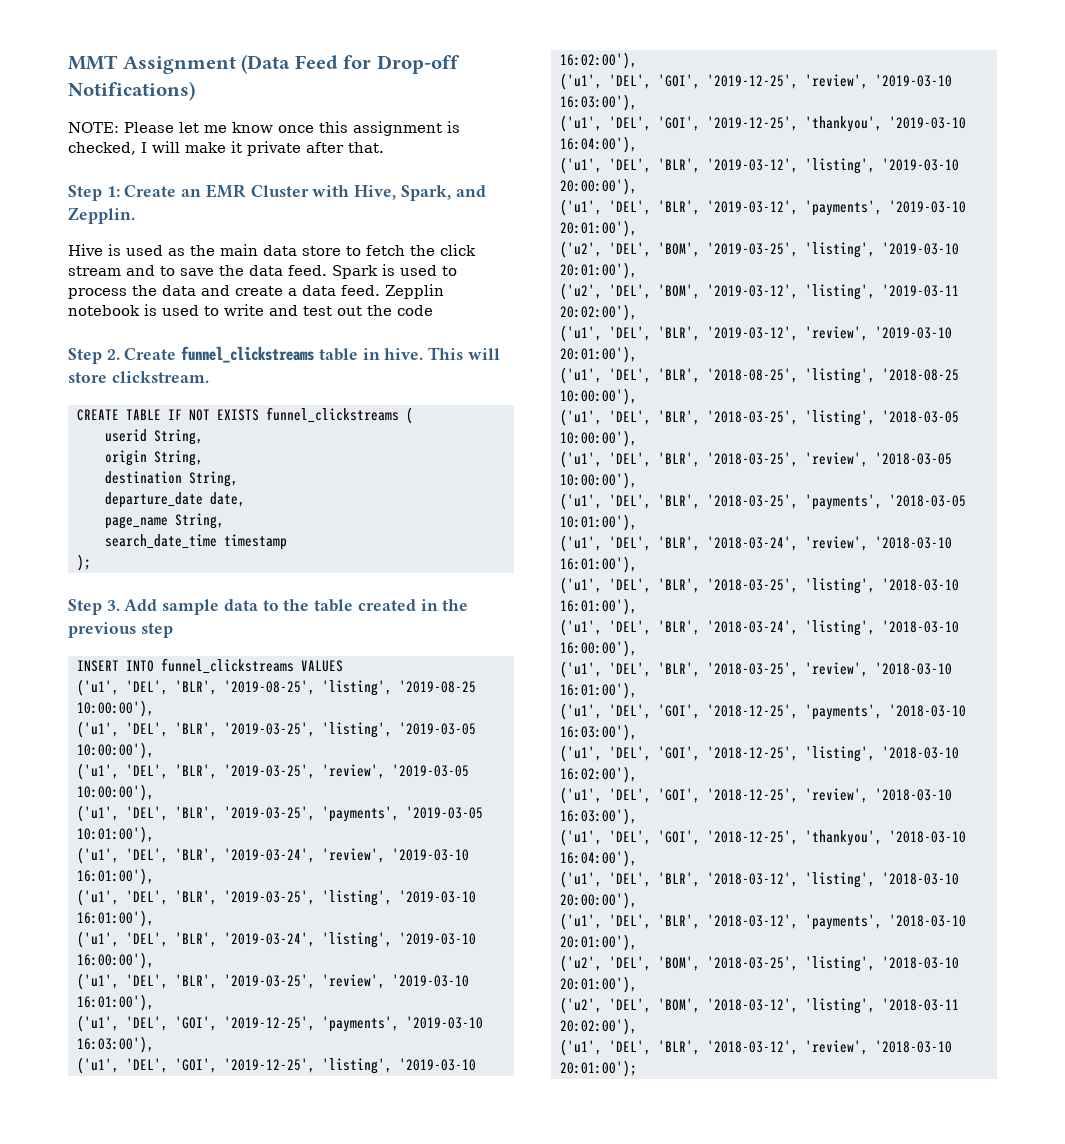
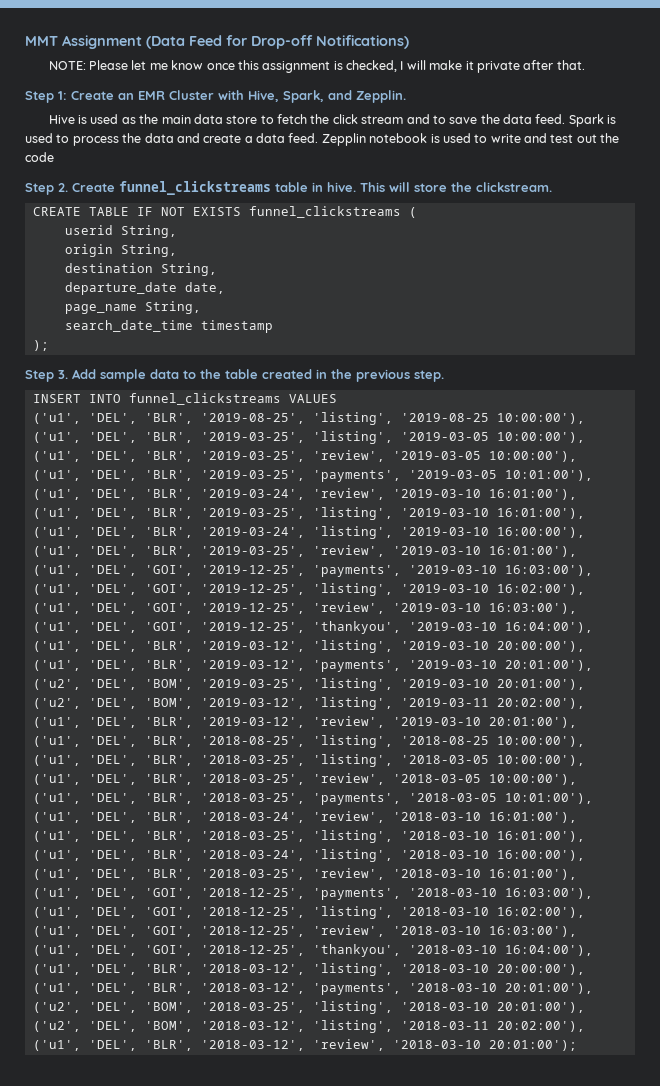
(107, 377) none -> [451,182,472,192] the
[140,623,173,638] step -> [414,370,444,382] step.

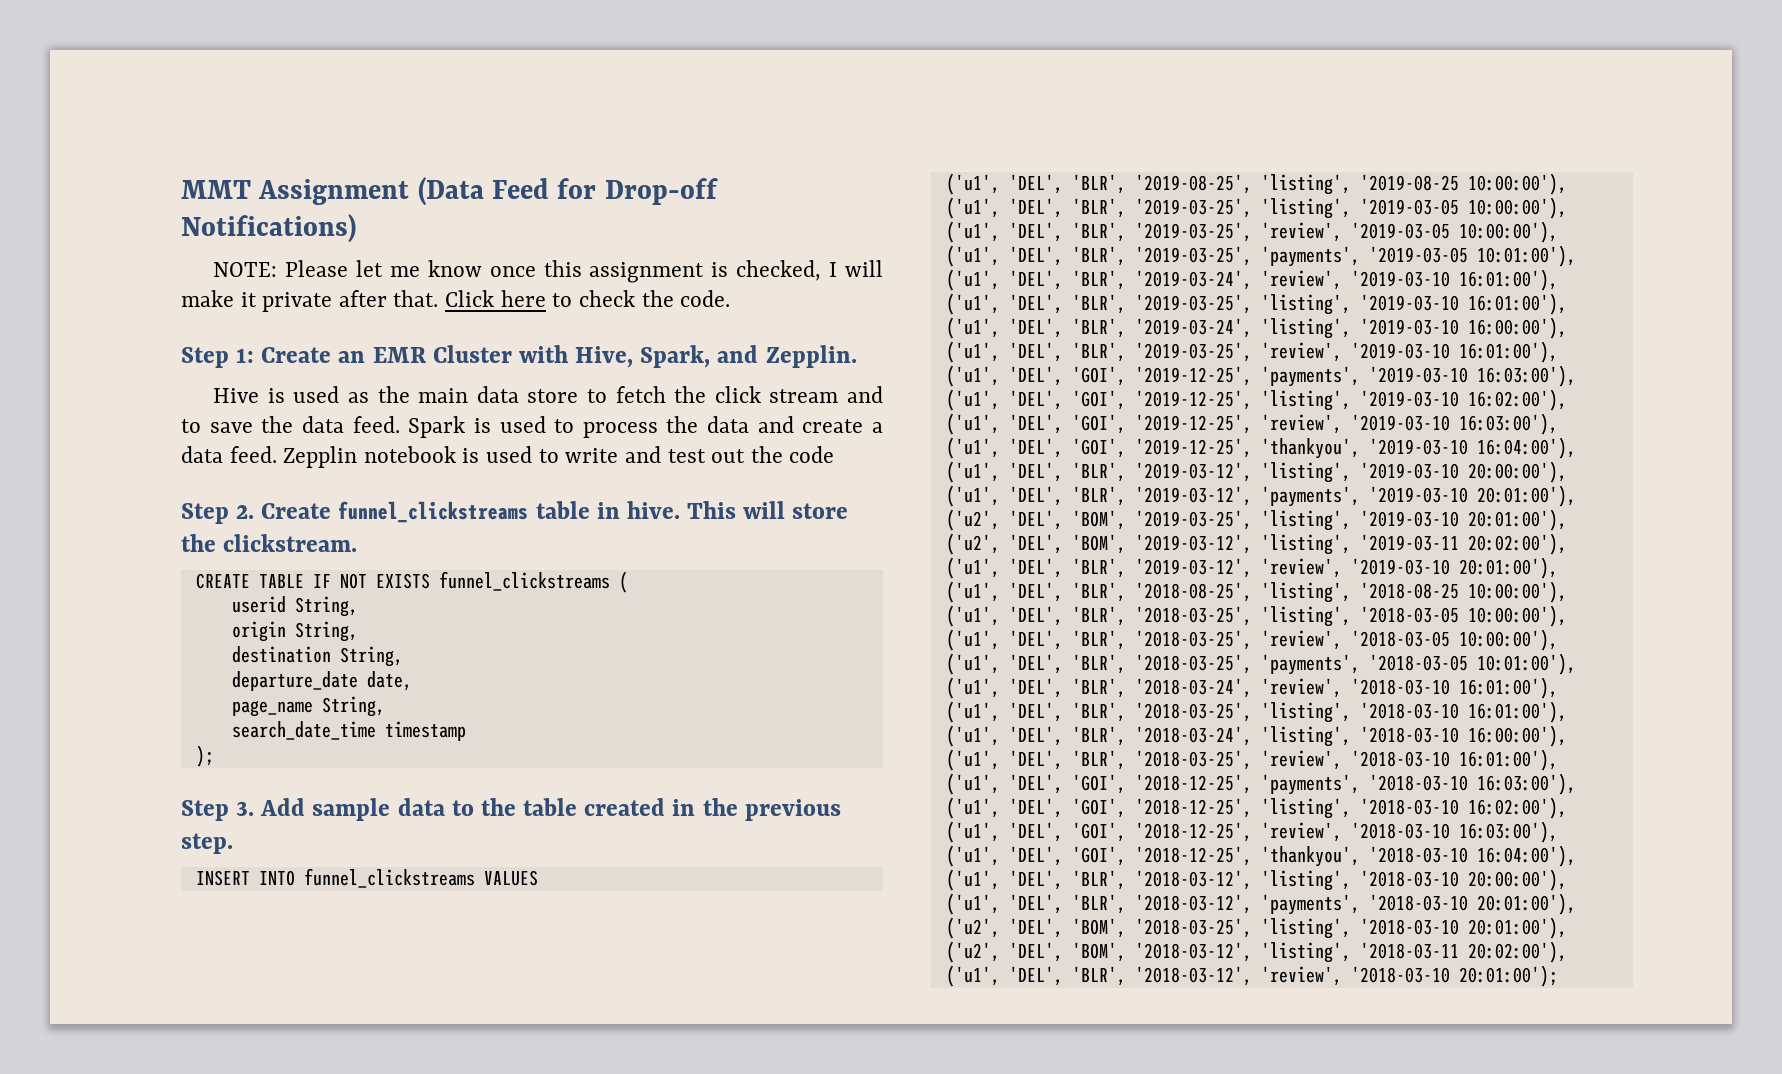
(585, 65) none -> [445,290,731,307] Click here to check the code.

